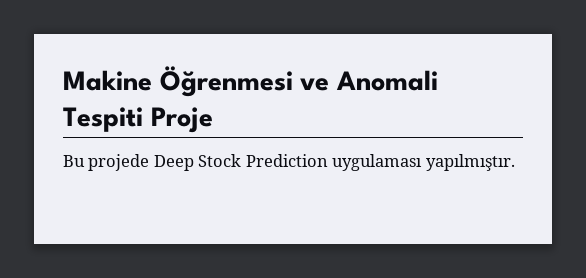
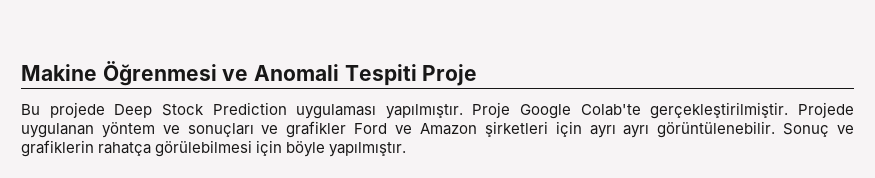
(515, 162) none -> [472,102,854,119] [21,121,855,138] [21,140,407,157] Proje Google Colab'te gerçekleştirilmiştir. Projede uygulanan yöntem ve sonuçları ve grafikler Ford ve Amazon şirketleri için ayrı ayrı görüntülenebilir. Sonuç ve grafiklerin rahatça görülebilmesi için böyle yapılmıştır.

